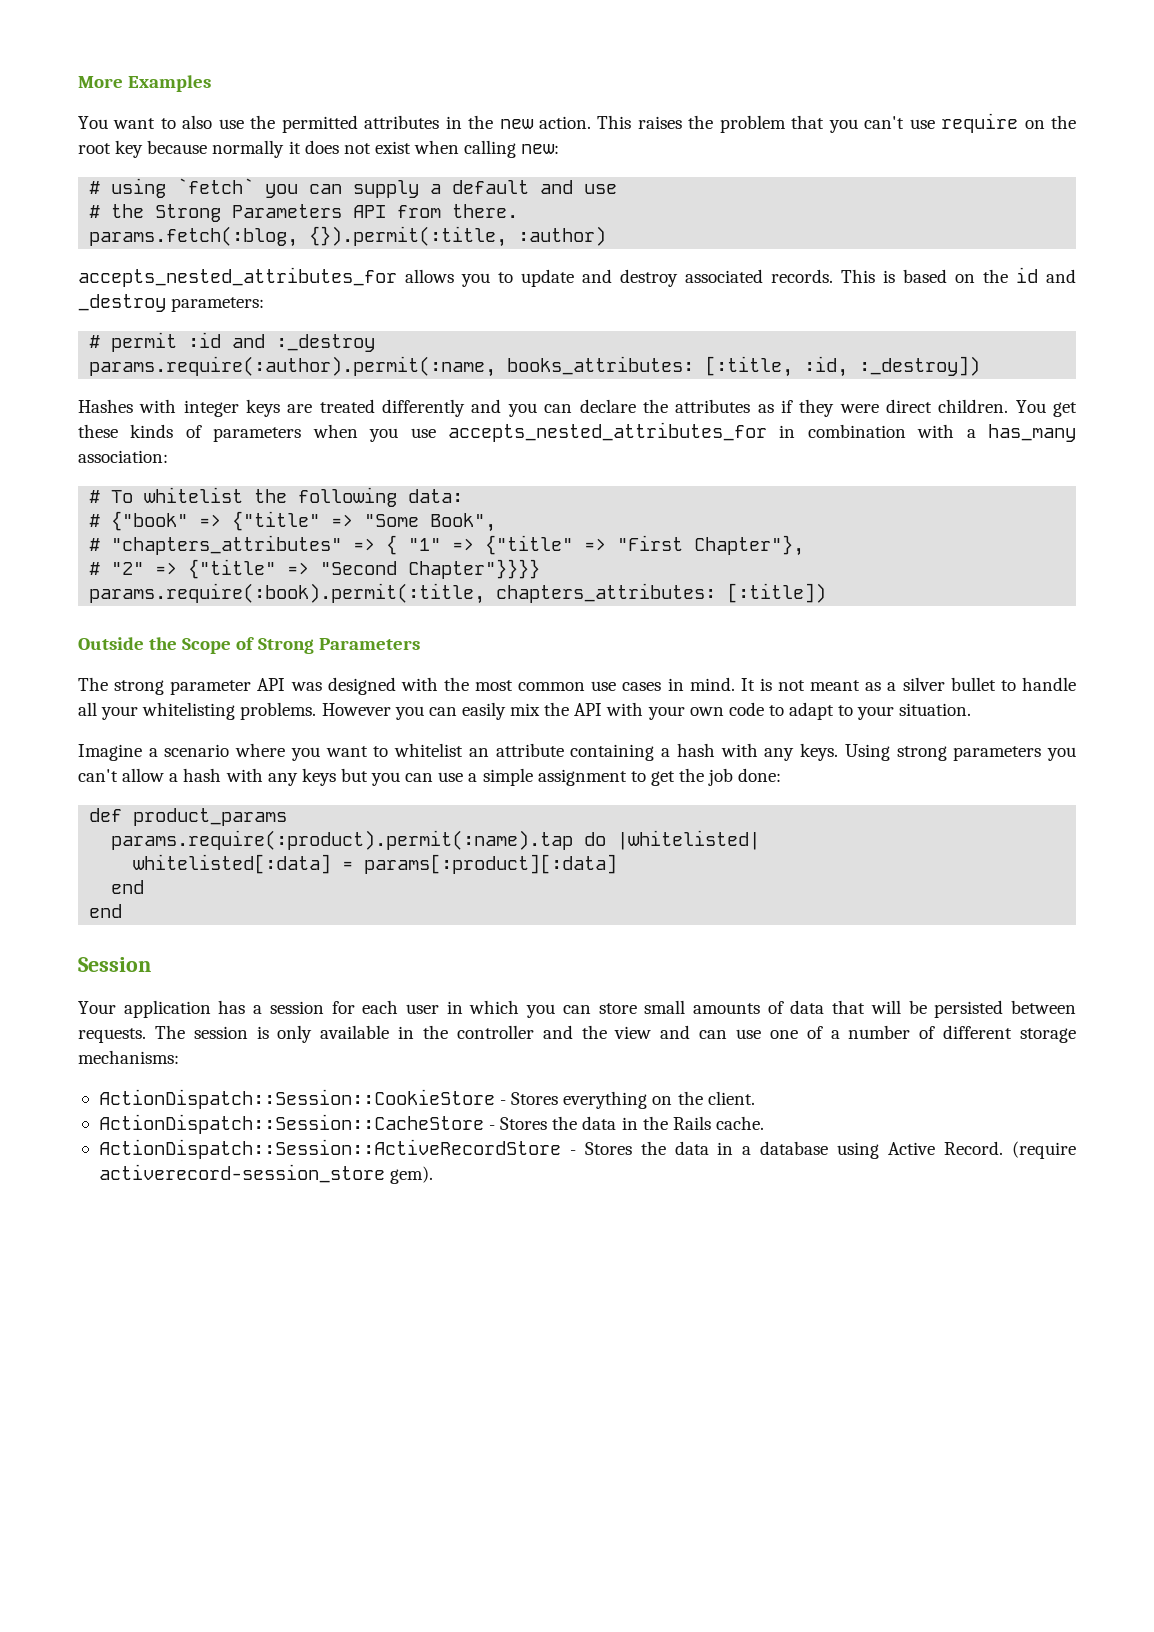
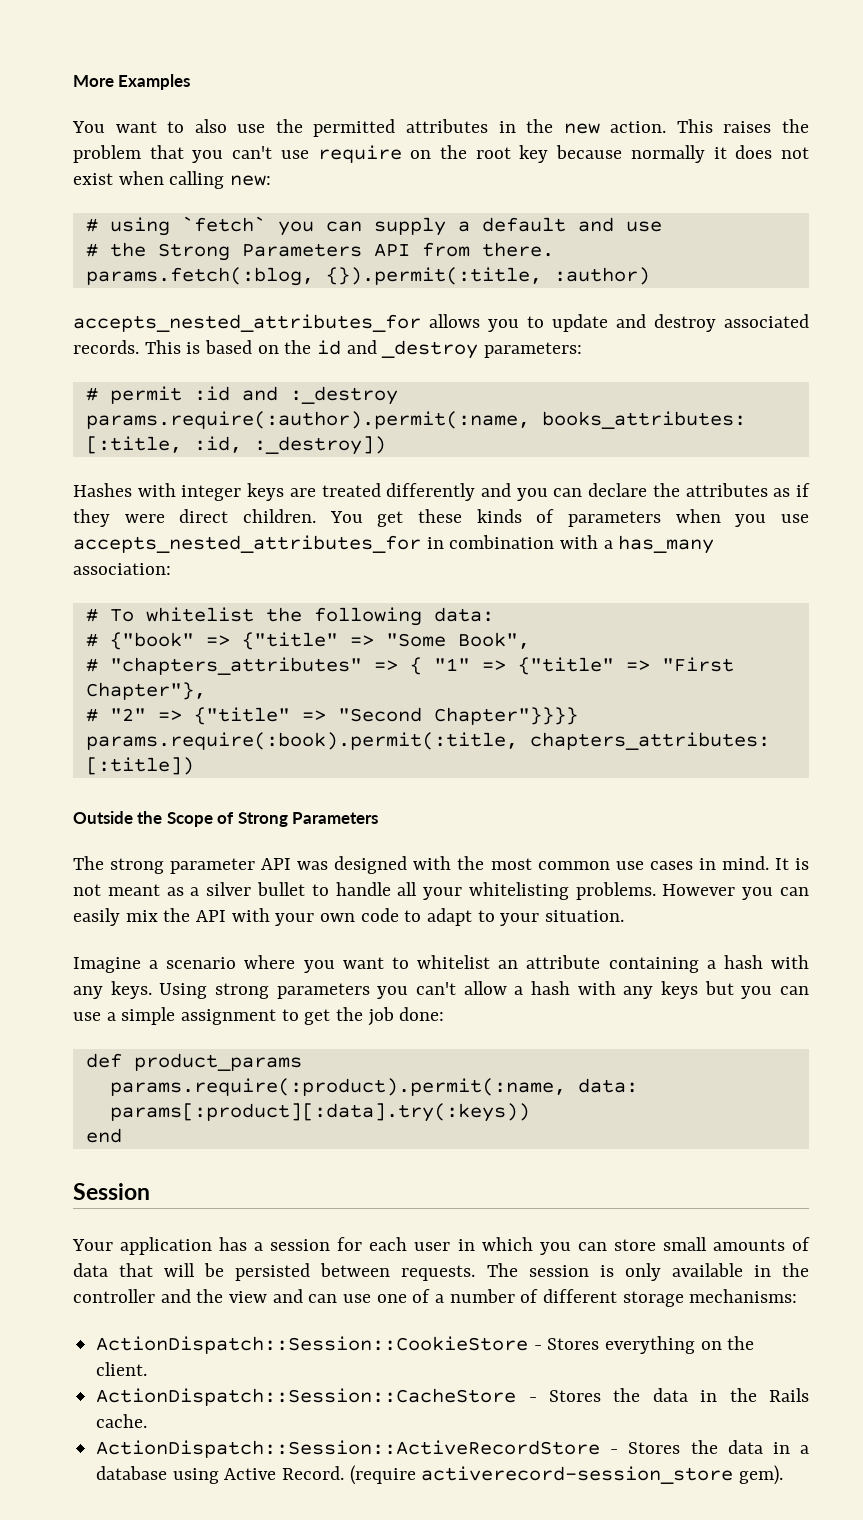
[111,830,761,850] [133,854,618,874] [111,880,145,894] params.require(:product).permit(:name).tap do |whitelisted| // whitelisted[:data] = params[:product][:data] // end -> [109,1078,638,1096] [109,1103,530,1122] params.require(:product).permit(:name, data: params[:product][:data].try(:keys))

